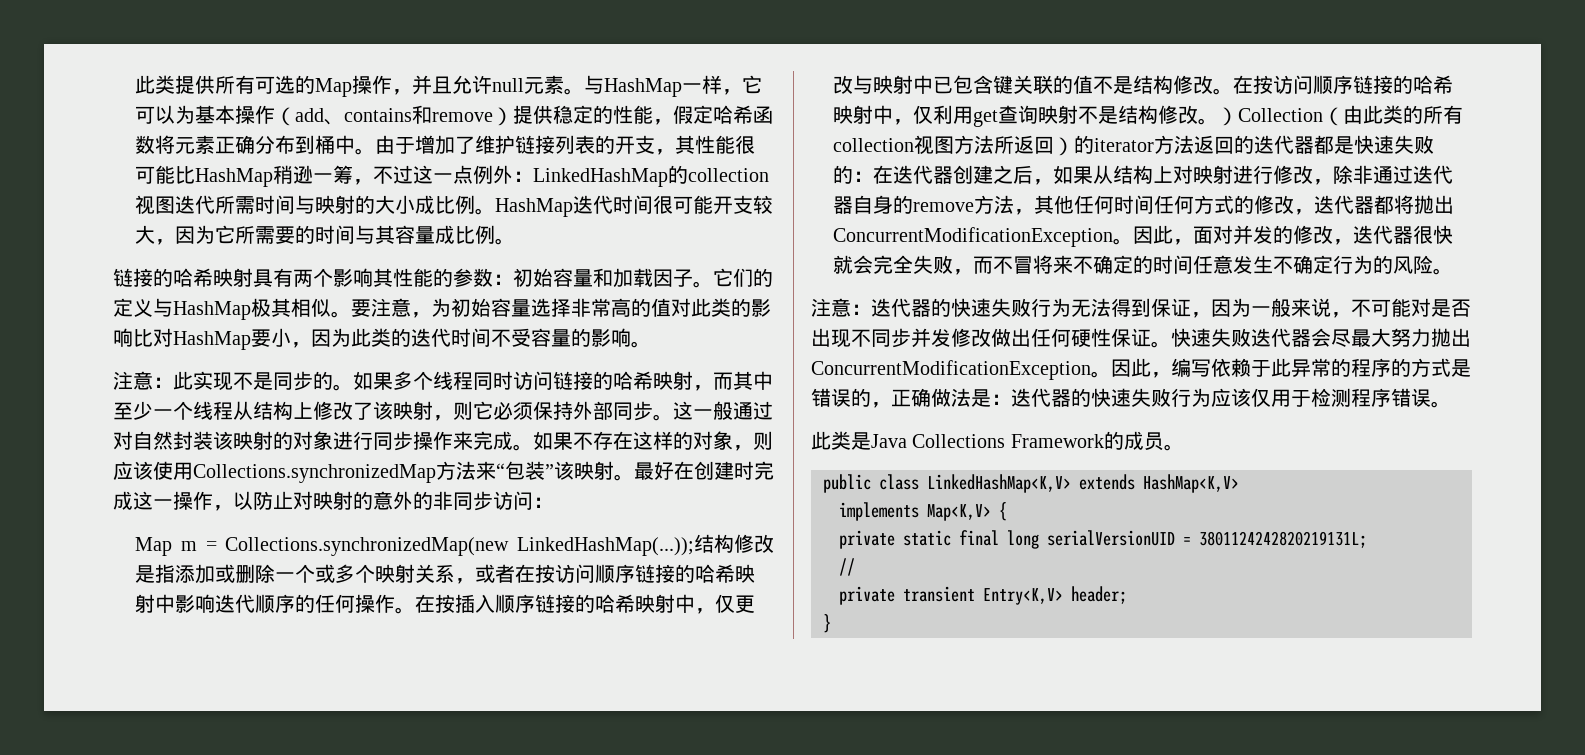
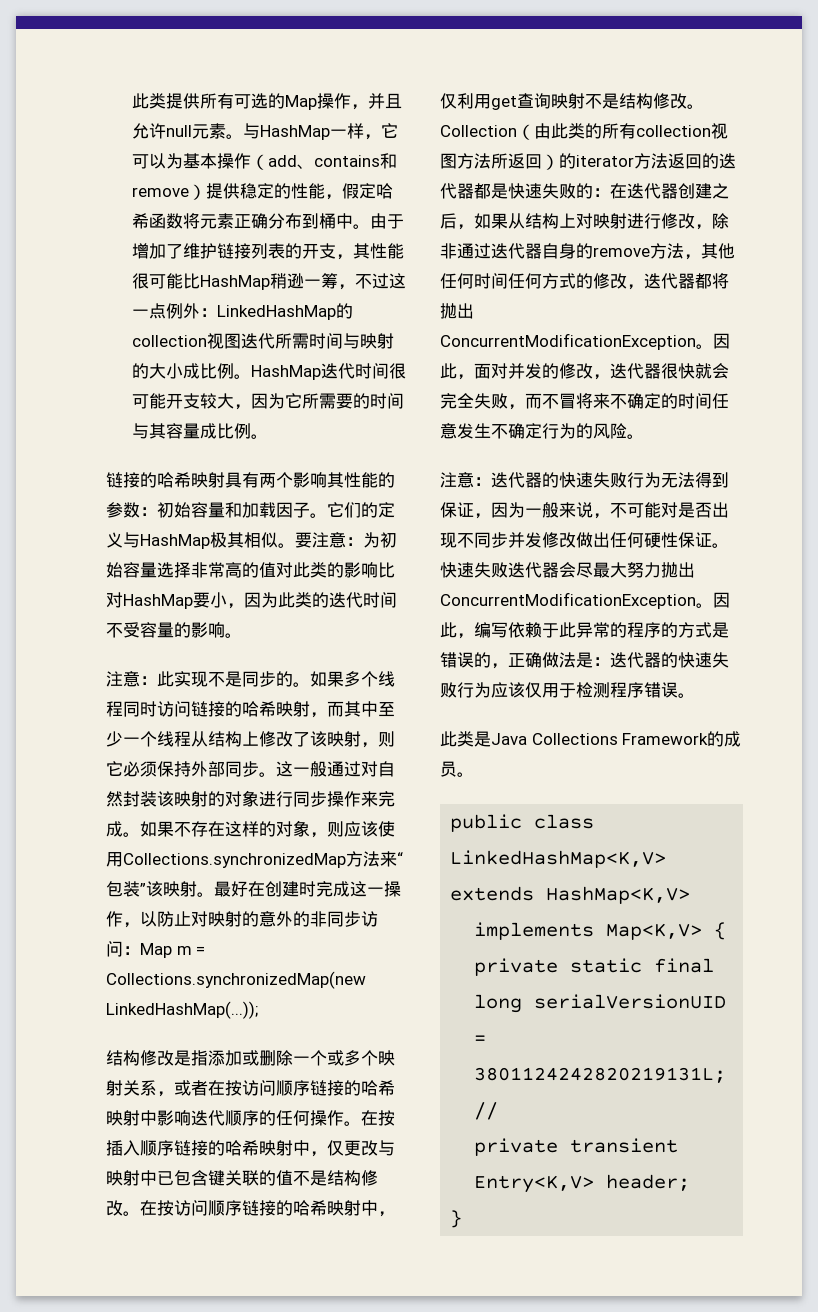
[411,312,431,318] ， -> [346,537,363,546] ：
(553, 502) // -> (140, 950) none
(694, 546) none -> (258, 1010) //
[1218,107,1239,126] ） -> (704, 106) none

